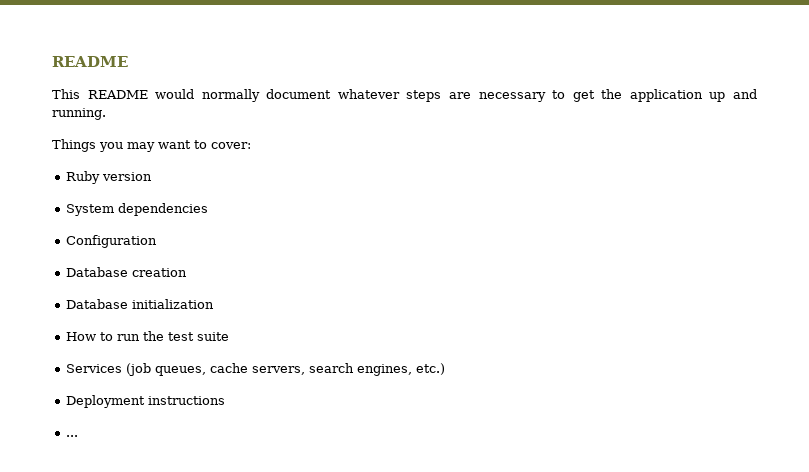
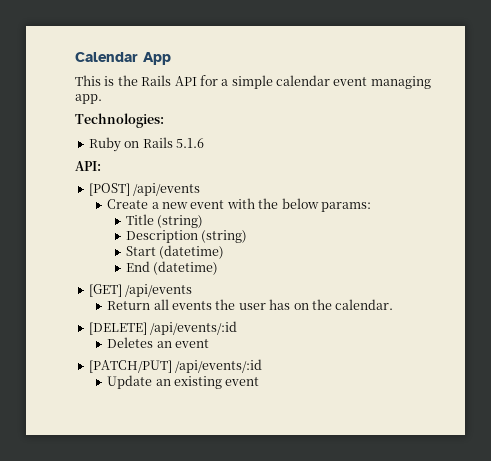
[52,56,128,67] README -> [75,52,171,65] Calendar App
[87,89,757,102] [52,108,106,120] [52,139,251,152] [66,171,153,184] [66,203,209,216] [66,235,158,248] [66,267,188,277] [66,299,215,309] [66,331,230,341] [66,363,446,376] [66,395,226,408] [66,435,79,437] README would normally document whatever steps are necessary to get the application up and running. // Things you may want to cover: // Ruby version // System dependencies // Configuration // Database creation // Database initialization // How to run the test suite // Services (job queues, cache servers, search engines, etc.) // Deployment instructions // ... -> [104,75,431,89] [75,94,102,104] [75,113,164,128] [88,137,204,152] [75,161,101,171] [88,183,201,196] [107,198,371,212] [125,214,204,228] [125,230,248,243] [125,245,225,259] [125,261,219,275] [88,284,193,297] [107,299,394,310] [88,321,238,335] [107,337,210,348] [88,359,263,373] [107,375,260,389] is the Rails API for a simple calendar event managing app. // Technologies: // Ruby on Rails 5.1.6 // API: // [POST] /api/events // Create a new event with the below params: // Title (string) // Description (string) // Start (datetime) // End (datetime) // [GET] /api/events // Return all events the user has on the calendar. // [DELETE] /api/events/:id // Deletes an event // [PATCH/PUT] /api/events/:id // Update an existing event

